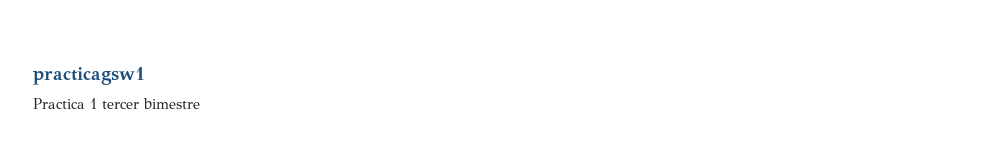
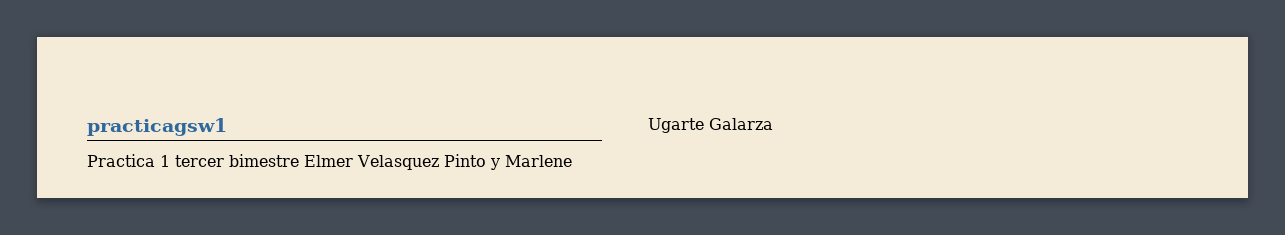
(200, 103) none -> [304,154,572,170] [648,118,773,133] Elmer Velasquez Pinto y Marlene Ugarte Galarza

